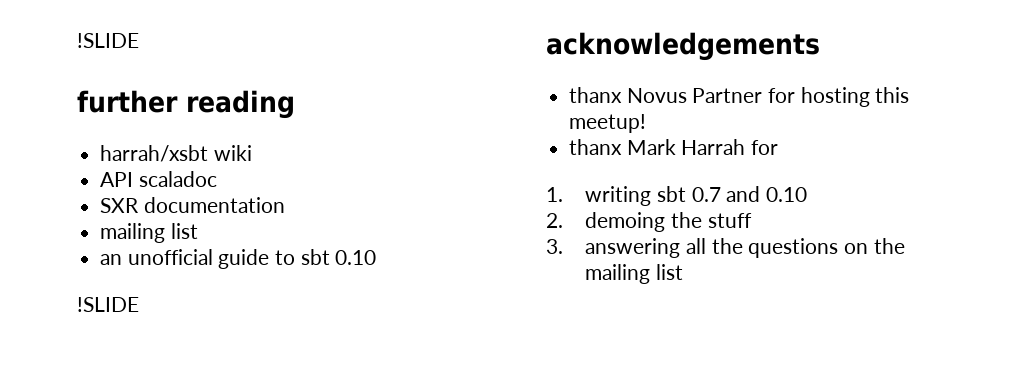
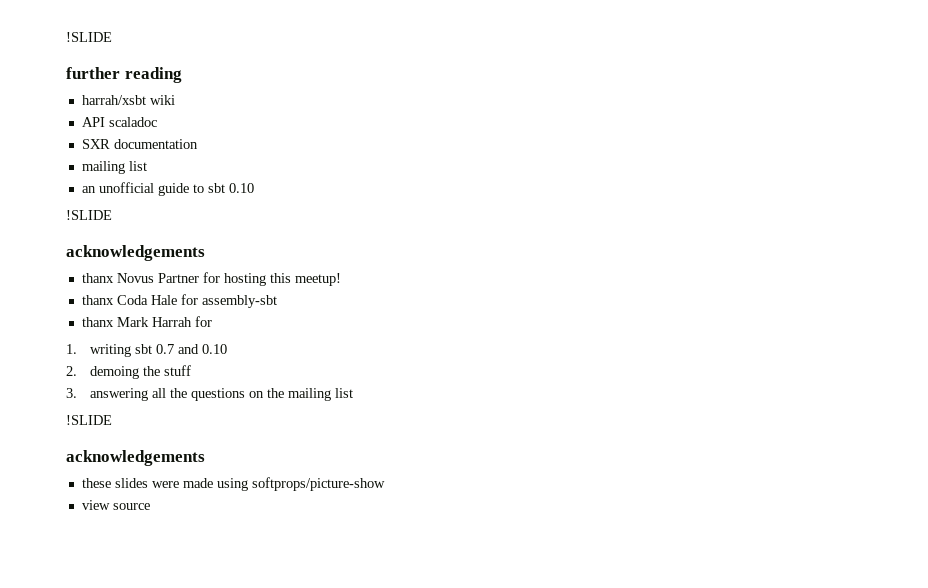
(647, 123) none -> [81,294,277,308] // thanx Coda Hale for assembly-sbt
(684, 272) none -> [66,415,112,425] [66,450,205,466] [81,477,385,491] [81,500,150,510] // !SLIDE // acknowledgements // these slides were made using softprops/picture-show // view source

